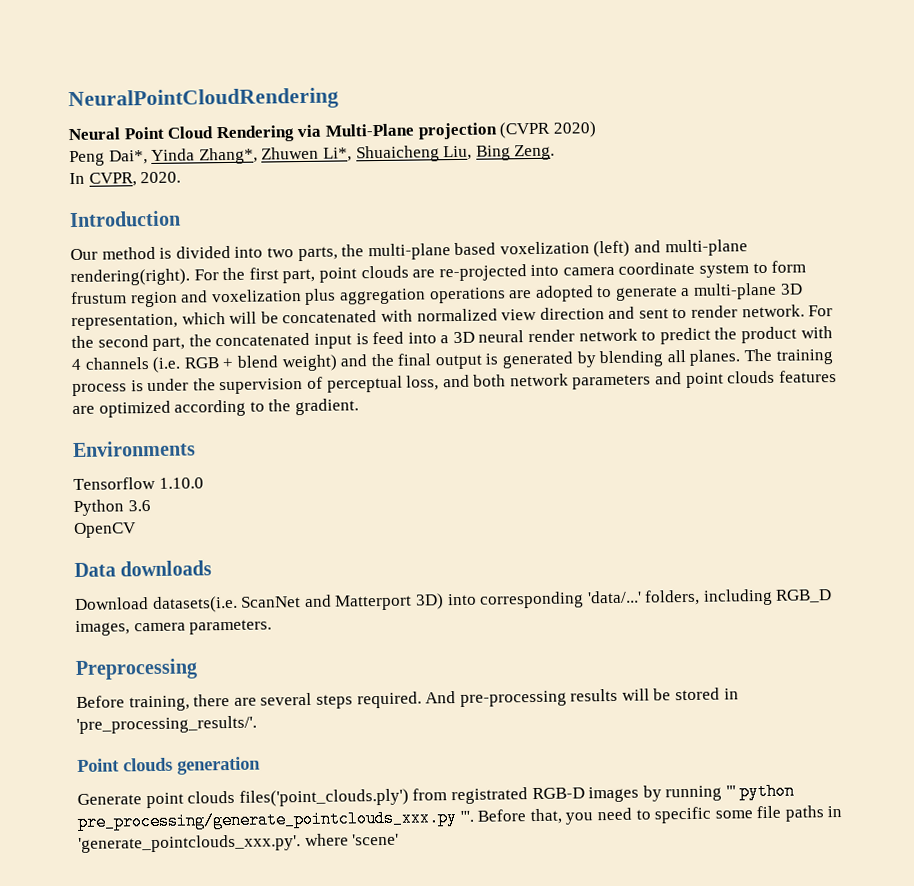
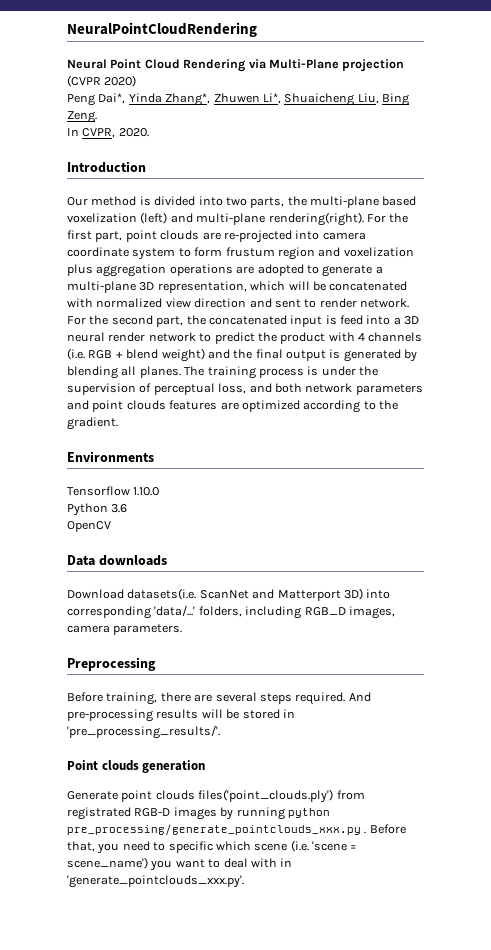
[725,785,736,797] ''' -> (285, 813) none
[459,810,474,822] '''. -> [364,831,367,834] .
[714,805,843,822] [78,833,400,853] some file paths in 'generate_pointclouds_xxx.py'. where 'scene' -> [215,840,358,852] [67,857,293,871] [67,875,244,888] which scene (i.e. 'scene = scene_name') you want to deal with in 'generate_pointclouds_xxx.py'.

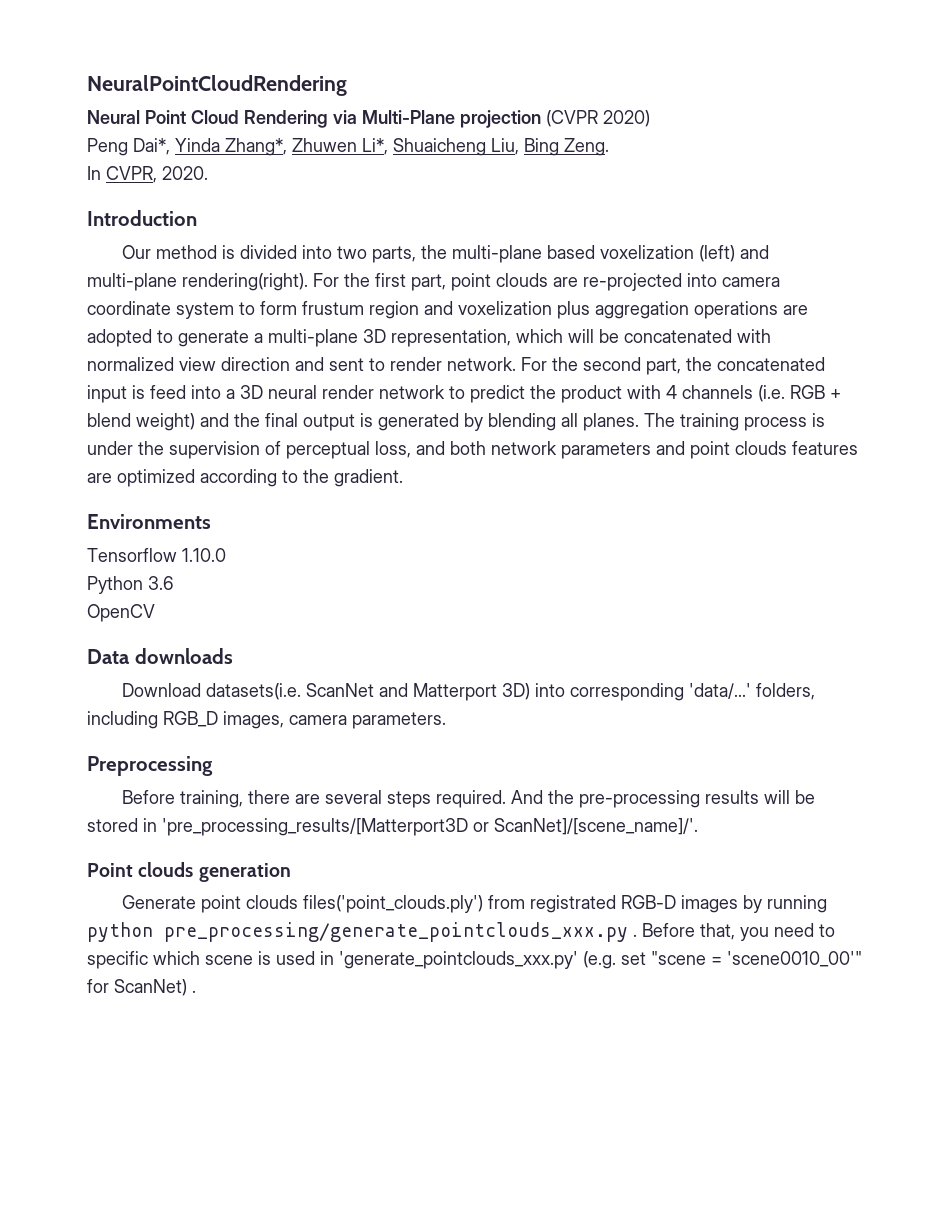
(371, 697) none -> [547,790,574,804] the
[67,725,220,739] 'pre_processing_results/'. -> [162,818,698,836] 'pre_processing_results/[Matterport3D or ScanNet]/[scene_name]/'.
[290,840,358,852] [67,857,293,871] [67,875,244,888] (i.e. 'scene = scene_name') you want to deal with in 'generate_pointclouds_xxx.py'. -> [258,951,862,969] [87,979,196,996] is used in 'generate_pointclouds_xxx.py' (e.g. set "scene = 'scene0010_00'" for ScanNet) .

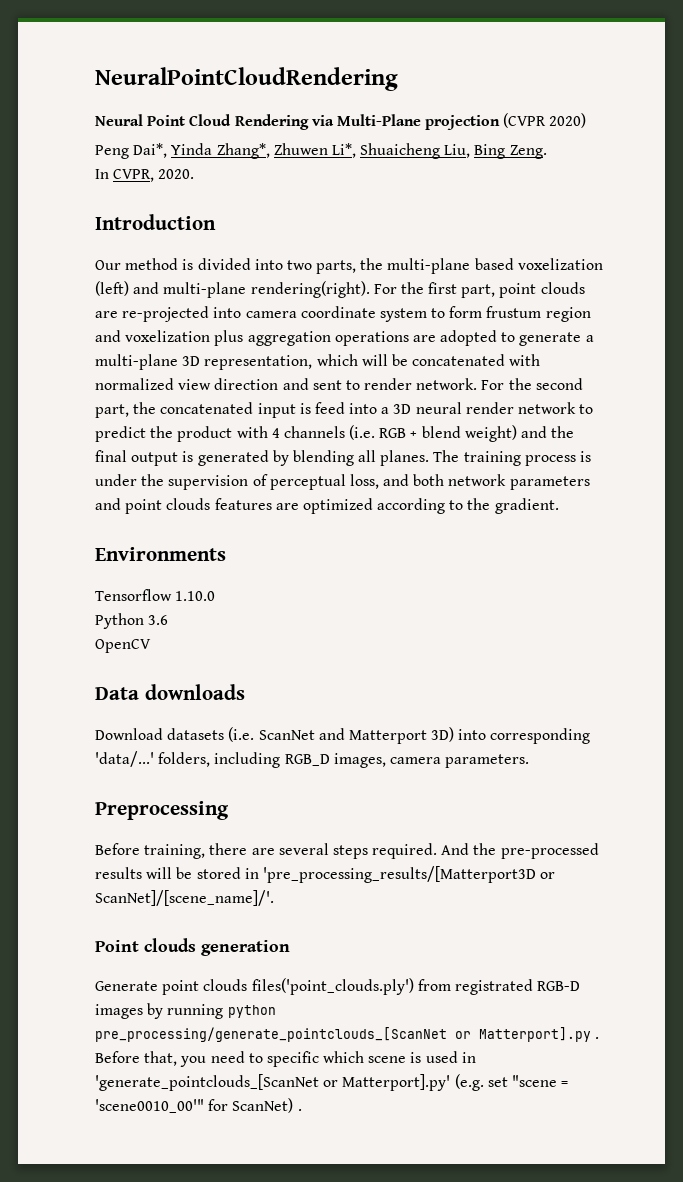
[205,683,301,700] datasets(i.e. -> [167,727,255,742] datasets (i.e.
[578,790,700,808] pre-processing -> [500,843,599,859] pre-processed
[164,922,628,942] pre_processing/generate_pointclouds_xxx.py -> [95,1027,591,1042] pre_processing/generate_pointclouds_[ScanNet or Matterport].py
[339,951,578,969] 'generate_pointclouds_xxx.py' -> [95,1074,451,1091] 'generate_pointclouds_[ScanNet or Matterport].py'

